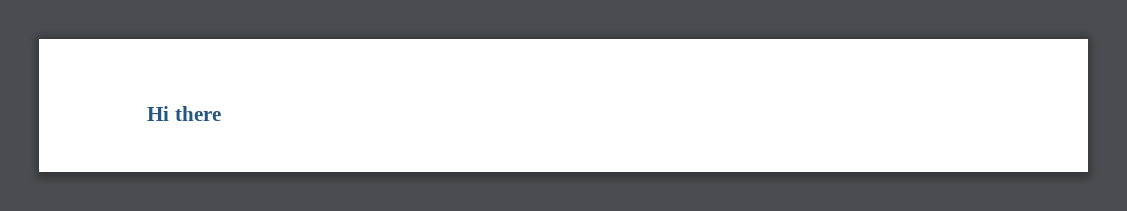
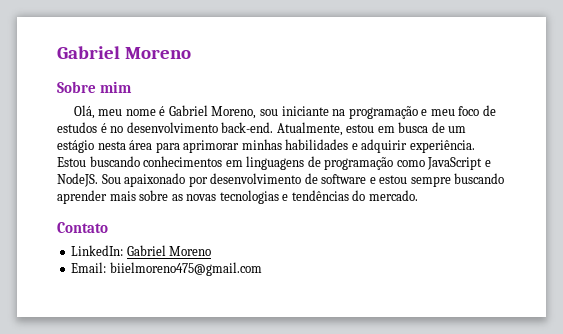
[147,106,221,121] Hi there -> [57,46,191,59] [57,81,132,93] [73,105,496,119] [57,122,467,136] [57,139,475,153] [57,156,491,170] [57,173,505,187] [57,190,418,204] [57,222,108,233] [71,245,212,256] [71,262,262,276] Gabriel Moreno // Sobre mim // Olá, meu nome é Gabriel Moreno, sou iniciante na programação e meu foco de estudos é no desenvolvimento back-end. Atualmente, estou em busca de um estágio nesta área para aprimorar minhas habilidades e adquirir experiência. Estou buscando conhecimentos em linguagens de programação como JavaScript e NodeJS. Sou apaixonado por desenvolvimento de software e estou sempre buscando aprender mais sobre as novas tecnologias e tendências do mercado. // Contato // LinkedIn: Gabriel Moreno // Email: biielmoreno475@gmail.com

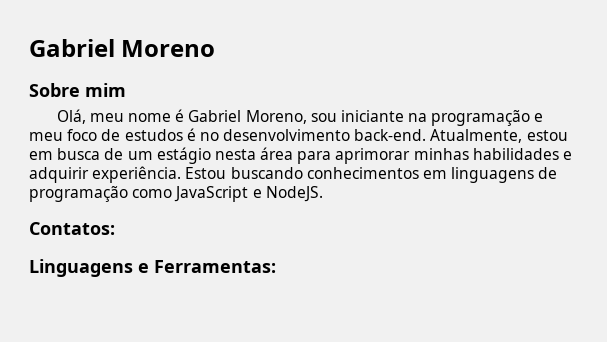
[101,173,505,187] [57,190,418,204] [57,222,108,233] [71,245,212,256] [71,262,262,276] Sou apaixonado por desenvolvimento de software e estou sempre buscando aprender mais sobre as novas tecnologias e tendências do mercado. // Contato // LinkedIn: Gabriel Moreno // Email: biielmoreno475@gmail.com -> [29,222,115,235] [29,259,276,277] // Contatos: // Linguagens e Ferramentas:

